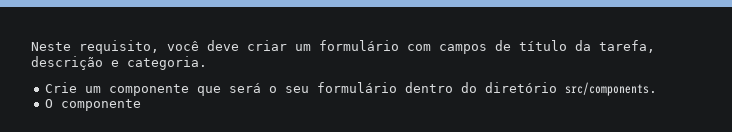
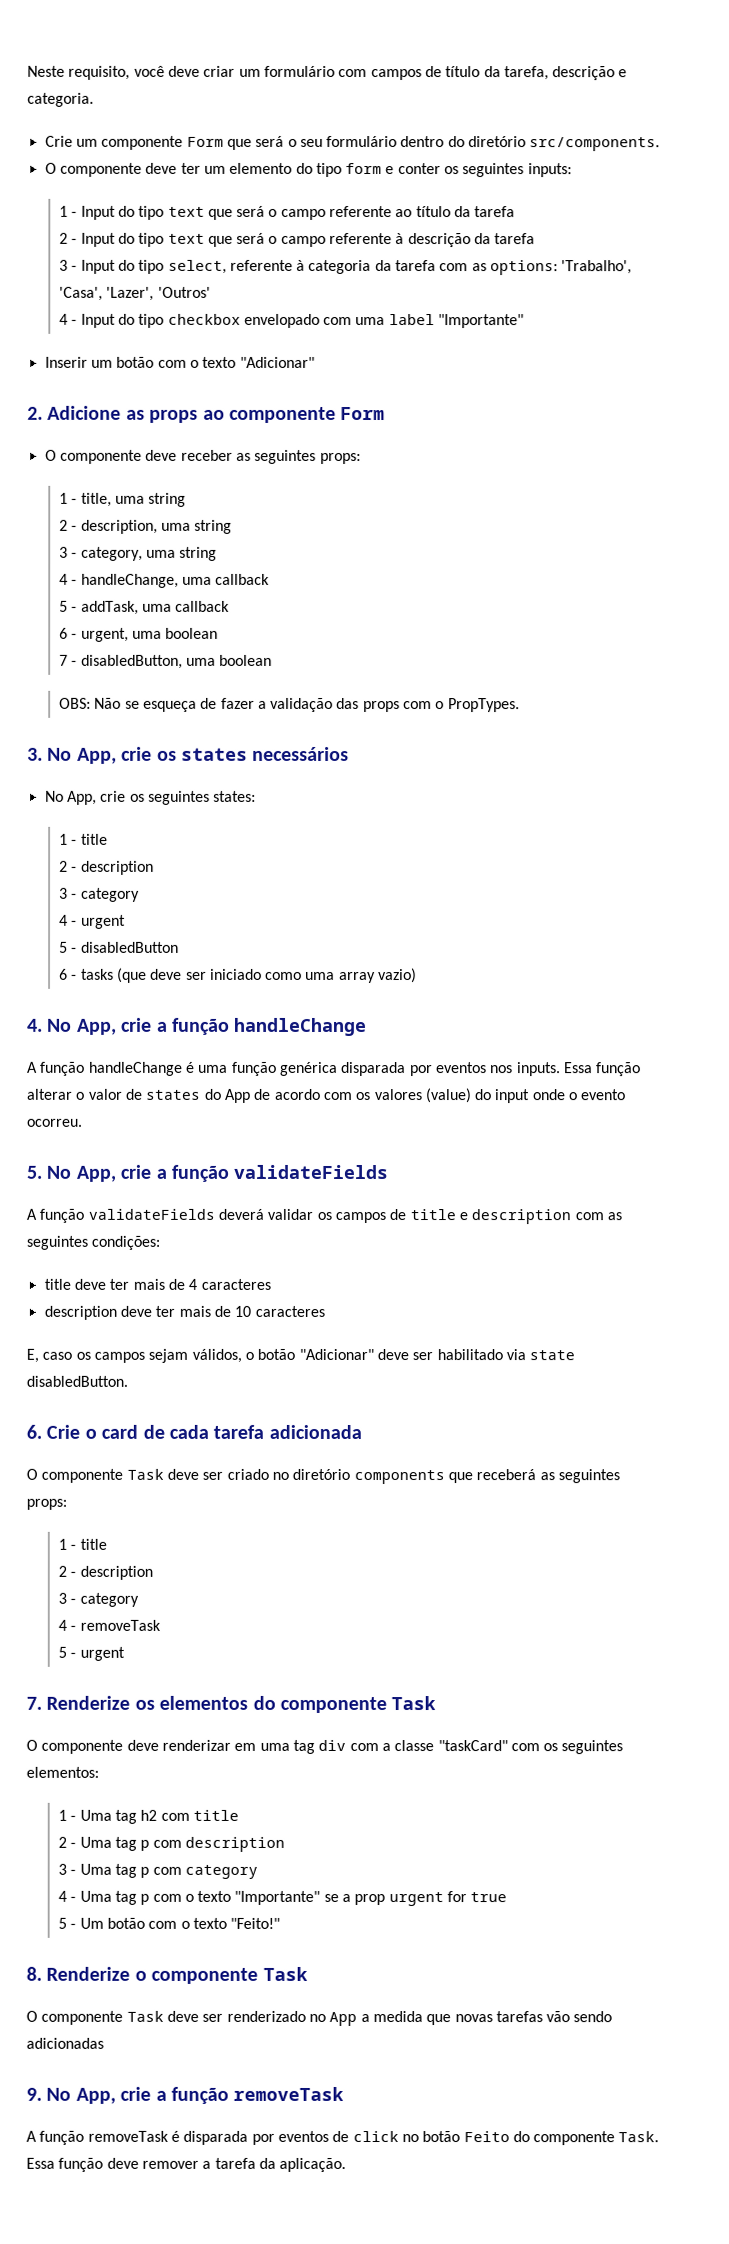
(189, 90) none -> [186,136,224,147] Form
(141, 105) none -> [145,162,572,178] [58,205,516,220] [58,232,536,248] [58,259,633,276] [58,286,211,301] [58,313,525,329] [44,356,315,368] [27,405,386,423] [44,449,361,464] [58,492,187,507] [58,519,233,534] [58,546,218,561] [58,573,271,588] [58,600,231,615] [58,627,219,642] [58,654,273,669] [58,697,520,713] [27,746,350,764] [44,790,257,805] [58,833,108,845] [58,860,154,875] [58,887,140,902] [58,914,126,929] [58,941,179,953] [58,967,418,984] [27,1017,368,1037] [27,1061,642,1077] [27,1088,627,1104] [26,1118,83,1127] [26,1164,389,1182] [26,1208,622,1225] [26,1235,161,1250] [43,1278,271,1290] [43,1305,325,1320] [26,1348,576,1363] [26,1375,128,1387] [26,1424,362,1439] [26,1468,620,1485] [26,1498,67,1510] [57,1538,107,1550] [57,1565,153,1580] [57,1592,139,1607] [57,1619,161,1631] [57,1646,125,1661] [26,1695,437,1714] [26,1739,624,1755] [26,1766,99,1778] [57,1809,239,1824] [57,1836,285,1852] [57,1863,258,1879] [57,1890,508,1907] [57,1917,281,1929] [26,1966,308,1984] [26,2010,613,2026] [26,2037,104,2049] [26,2086,345,2104] [26,2130,660,2146] [26,2157,347,2172] deve ter um elemento do tipo form e conter os seguintes inputs: // 1 - Input do tipo text que será o campo referente ao título da tarefa // 2 - Input do tipo text que será o campo referente à descrição da tarefa // 3 - Input do tipo select, referente à categoria da tarefa com as options: 'Trabalho', 'Casa', 'Lazer', 'Outros' // 4 - Input do tipo checkbox envelopado com uma label "Importante" // Inserir um botão com o texto "Adicionar" // 2. Adicione as props ao componente Form // O componente deve receber as seguintes props: // 1 - title, uma string // 2 - description, uma string // 3 - category, uma string // 4 - handleChange, uma callback // 5 - addTask, uma callback // 6 - urgent, uma boolean // 7 - disabledButton, uma boolean // OBS: Não se esqueça de fazer a validação das props com o PropTypes. // 3. No App, crie os states necessários // No App, crie os seguintes states: // 1 - title // 2 - description // 3 - category // 4 - urgent // 5 - disabledButton // 6 - tasks (que deve ser iniciado como uma array vazio) // 4. No App, crie a função handleChange // A função handleChange é uma função genérica disparada por eventos nos inputs. Essa função alterar o valor de states do App de acordo com os valores (value) do input onde o evento ocorreu. // 5. No App, crie a função validateFields // A função validateFields deverá validar os campos de title e description com as seguintes condições: // title deve ter mais de 4 caracteres // description deve ter mais de 10 caracteres // E, caso os campos sejam válidos, o botão "Adicionar" deve ser habilitado via state disabledButton. // 6. Crie o card de cada tarefa adicionada // O componente Task deve ser criado no diretório components que receberá as seguintes props: // 1 - title // 2 - description // 3 - category // 4 - removeTask // 5 - urgent // 7. Renderize os elementos do componente Task // O componente deve renderizar em uma tag div com a classe "taskCard" com os seguintes elementos: // 1 - Uma tag h2 com title // 2 - Uma tag p com description // 3 - Uma tag p com category // 4 - Uma tag p com o texto "Importante" se a prop urgent for true // 5 - Um botão com o texto "Feito!" // 8. Renderize o componente Task // O componente Task deve ser renderizado no App a medida que novas tarefas vão sendo adicionadas // 9. No App, crie a função removeTask // A função removeTask é disparada por eventos de click no botão Feito do componente Task. Essa função deve remover a tarefa da aplicação.

